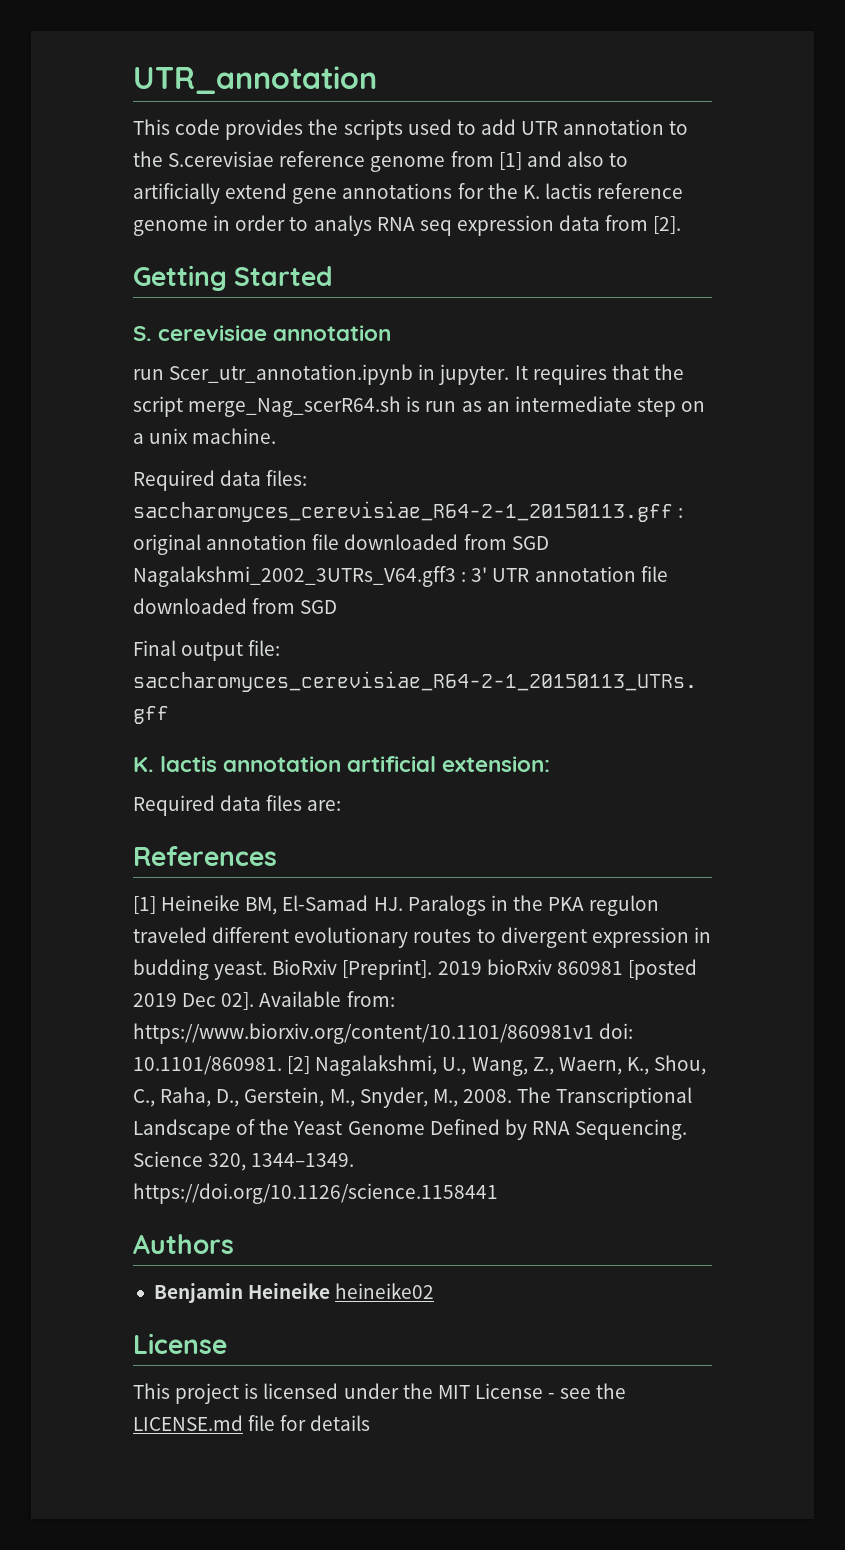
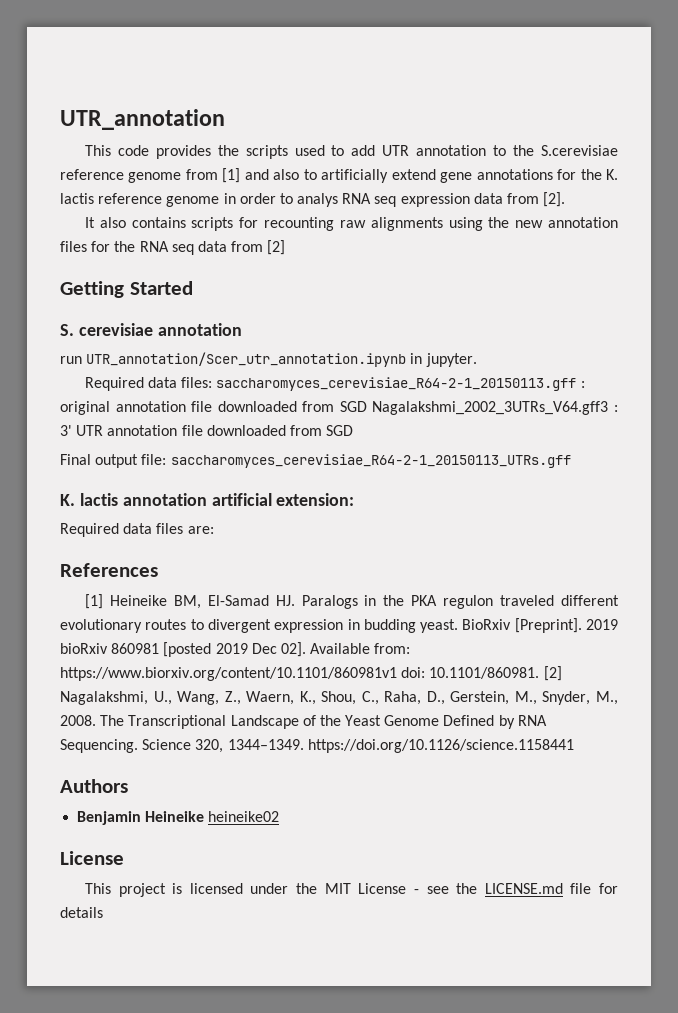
(682, 225) none -> [84,217,618,231] [60,240,286,255] // It also contains scripts for recounting raw alignments using the new annotation files for the RNA seq data from [2]
[169,364,414,385] Scer_utr_annotation.ipynb -> [86,352,407,367] UTR_annotation/Scer_utr_annotation.ipynb
[514,364,684,385] [133,396,706,417] [133,428,277,444] It requires that the script merge_Nag_scerR64.sh is run as an intermediate step on a unix machine. -> (477, 360) none

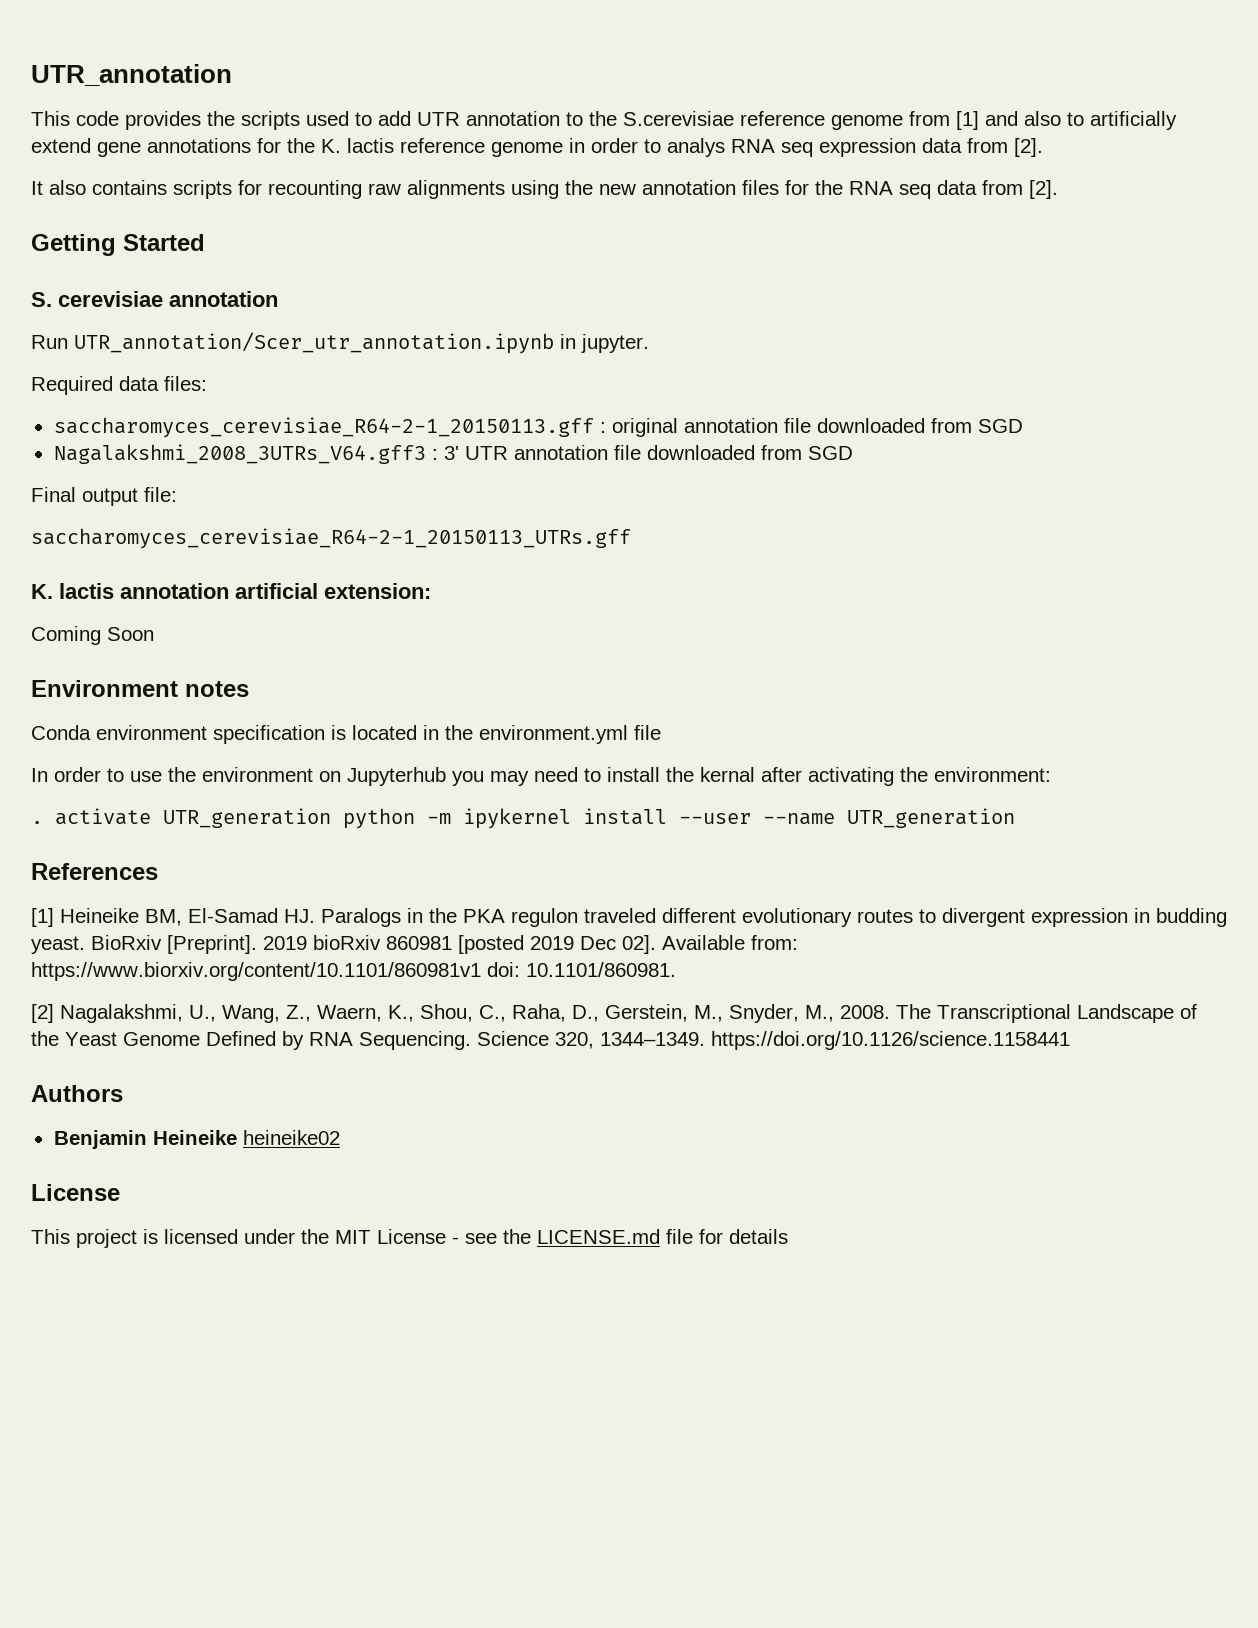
[267,240,286,255] [2] -> [1029,180,1058,199] [2].
[60,356,82,364] run -> [31,335,68,349] Run
(213, 382) none -> (207, 383) //
[372,401,609,415] Nagalakshmi_2002_3UTRs_V64.gff3 -> [53,444,426,464] // Nagalakshmi_2008_3UTRs_V64.gff3
(167, 459) none -> (177, 494) //
[60,523,214,537] Required data files are: -> [31,626,154,645] [31,680,249,697] [31,725,661,744] [31,767,1051,786] [31,808,1015,829] Coming Soon // Environment notes // Conda environment specification is located in the environment.yml file // In order to use the environment on Jupyterhub you may need to install the kernal after activating the environment: // . activate UTR_generation python -m ipykernel install --user --name UTR_generation
(540, 673) none -> (676, 969) //

